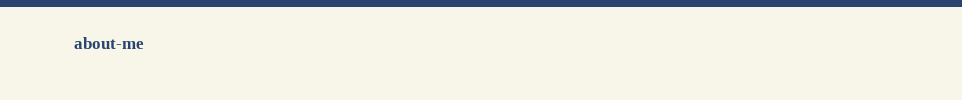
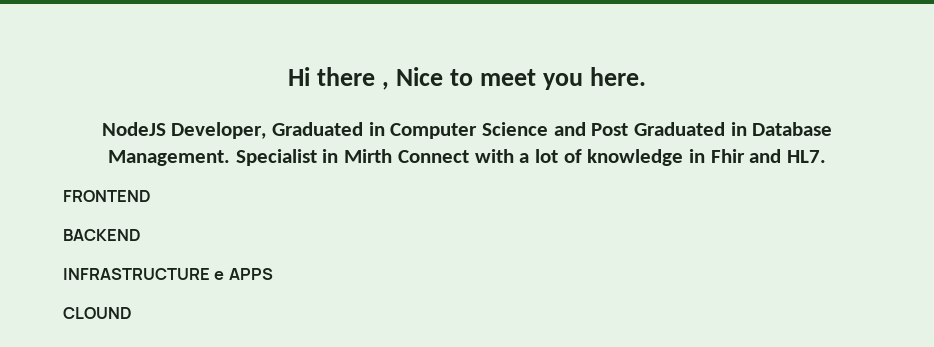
[74,37,144,49] about-me -> [287,67,647,90] [101,122,833,139] [108,149,826,166] [63,190,151,202] [63,229,141,241] [63,268,273,280] [63,307,132,319] Hi there , Nice to meet you here. // NodeJS Developer, Graduated in Computer Science and Post Graduated in Database Management. Specialist in Mirth Connect with a lot of knowledge in Fhir and HL7. // FRONTEND // BACKEND // INFRASTRUCTURE e APPS // CLOUND

